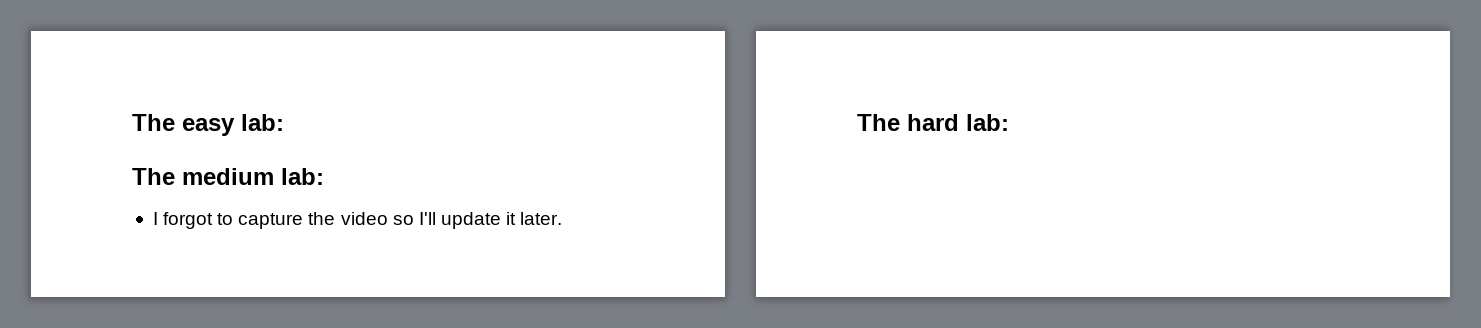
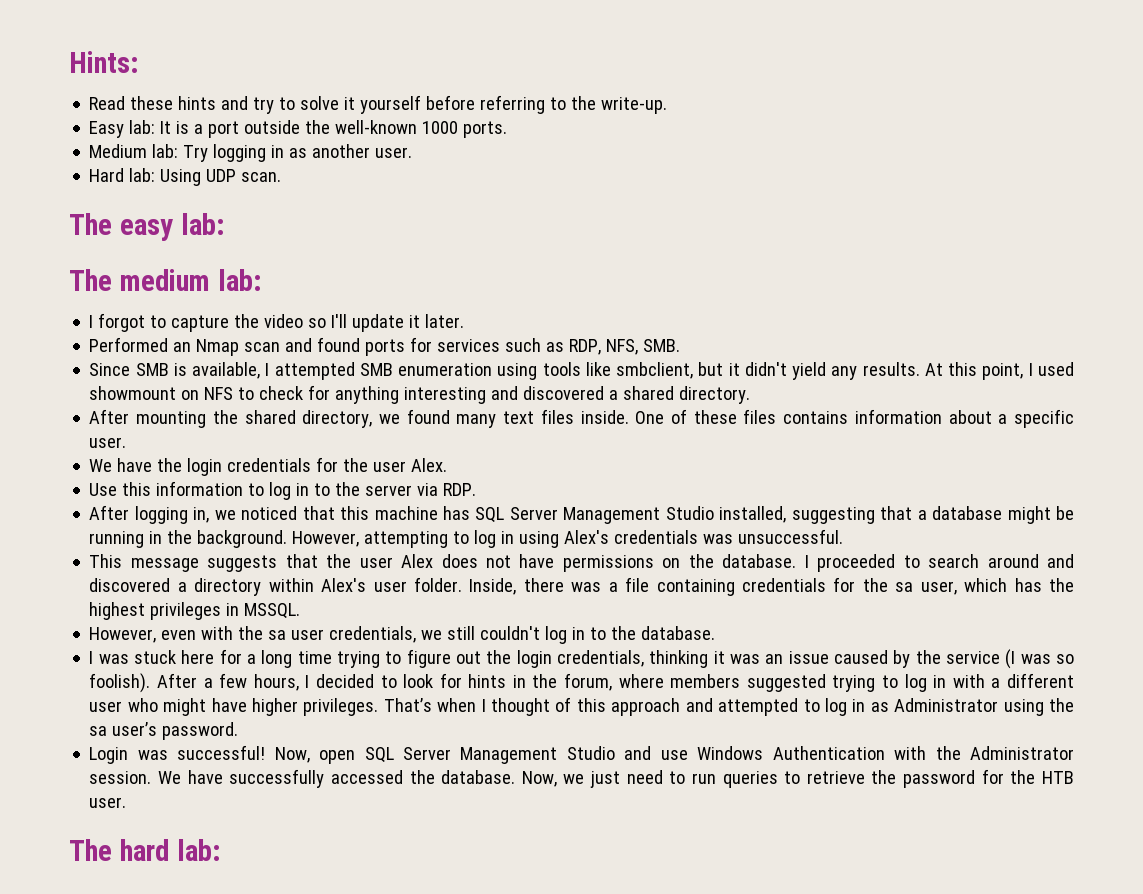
(132, 122) none -> [69,51,138,73] [89,95,668,114] [89,120,508,138] [89,144,413,162] [89,168,282,186] Hints: // Read these hints and try to solve it yourself before referring to the write-up. // Easy lab: It is a port outside the well-known 1000 ports. // Medium lab: Try logging in as another user. // Hard lab: Using UDP scan. //
(563, 218) none -> [89,337,681,356] [89,362,1074,380] [89,385,751,404] [89,409,1074,428] [89,437,127,448] [89,457,448,476] [89,481,477,500] [89,505,1074,524] [89,529,844,548] [89,554,1074,572] [89,577,1074,596] [89,602,301,620] [89,626,716,644] [89,649,1075,669] [89,673,1075,693] [89,697,1075,716] [89,722,239,740] [89,745,1075,764] [89,769,1075,788] [89,797,127,808] // Performed an Nmap scan and found ports for services such as RDP, NFS, SMB. // Since SMB is available, I attempted SMB enumeration using tools like smbclient, but it didn't yield any results. At this point, I used showmount on NFS to check for anything interesting and discovered a shared directory. // After mounting the shared directory, we found many text files inside. One of these files contains information about a specific user. // We have the login credentials for the user Alex. // Use this information to log in to the server via RDP. // After logging in, we noticed that this machine has SQL Server Management Studio installed, suggesting that a database might be running in the background. However, attempting to log in using Alex's credentials was unsuccessful. // This message suggests that the user Alex does not have permissions on the database. I proceeded to search around and discovered a directory within Alex's user folder. Inside, there was a file containing credentials for the sa user, which has the highest privileges in MSSQL. // However, even with the sa user credentials, we still couldn't log in to the database. // I was stuck here for a long time trying to figure out the login credentials, thinking it was an issue caused by the service (I was so foolish). After a few hours, I decided to look for hints in the forum, where members suggested trying to log in with a different user who might have higher privileges. That’s when I thought of this approach and attempted to log in as Administrator using the sa user’s password. // Login was successful! Now, open SQL Server Management Studio and use Windows Authentication with the Administrator session. We have successfully accessed the database. Now, we just need to run queries to retrieve the password for the HTB user.

